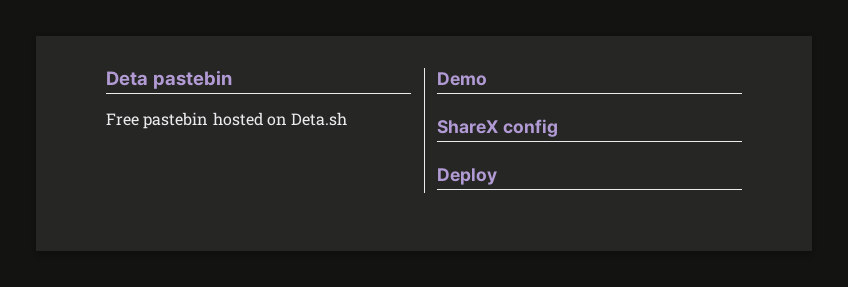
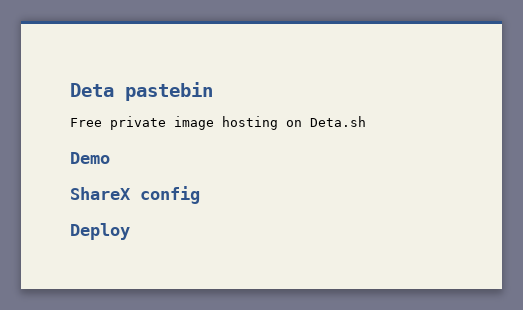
[143,112,263,129] pastebin hosted -> [110,116,278,130] private image hosting

